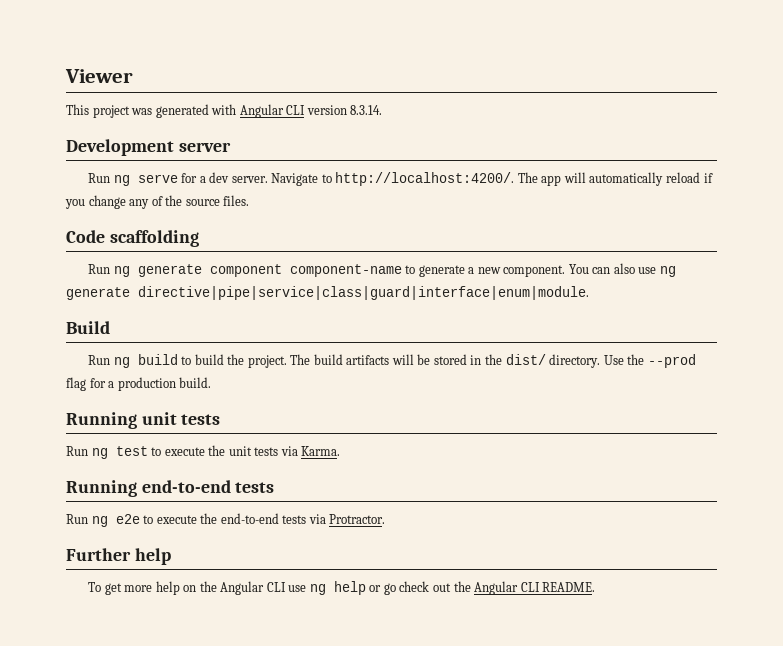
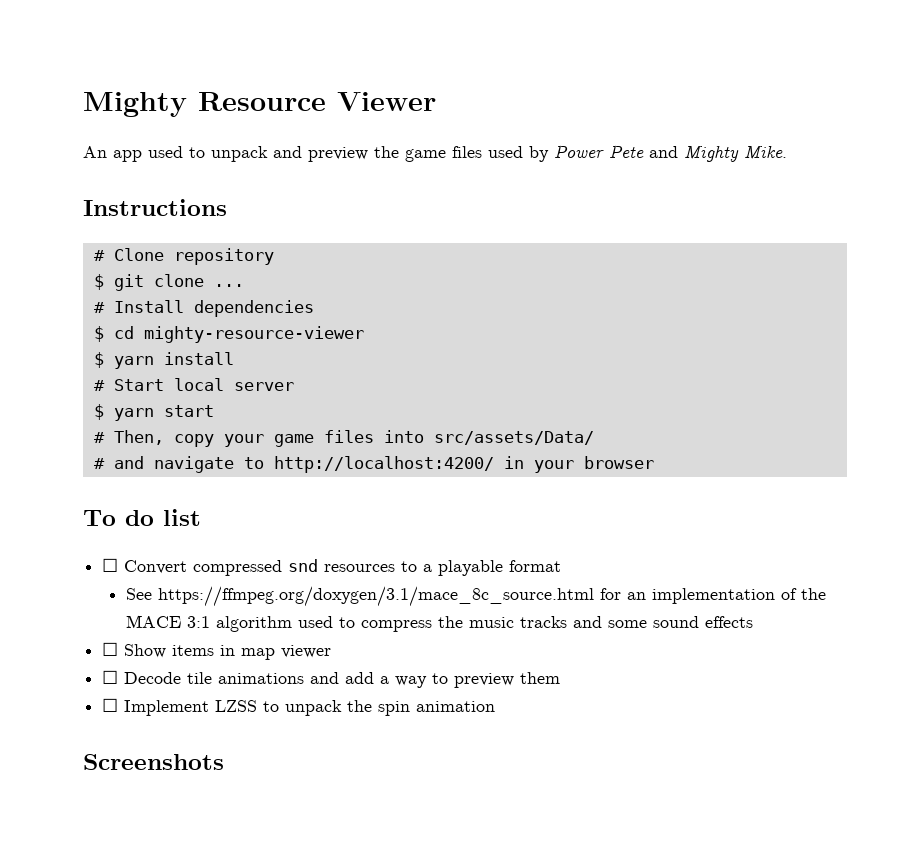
(65, 76) none -> [83,92,326,117] Mighty Resource
[66,104,383,118] [66,139,231,156] [88,172,713,186] [65,195,250,209] [66,230,199,247] [88,263,676,277] [66,286,589,300] [66,321,110,334] [88,354,696,368] [66,377,212,391] [66,412,221,429] [66,445,341,459] [66,480,275,497] [66,513,386,527] [66,548,171,565] [88,581,596,595] This project was generated with Angular CLI version 8.3.14. // Development server // Run ng serve for a dev server. Navigate to http://localhost:4200/. The app will automatically reload if you change any of the source files. // Code scaffolding // Run ng generate component component-name to generate a new component. You can also use ng generate directive|pipe|service|class|guard|interface|enum|module. // Build // Run ng build to build the project. The build artifacts will be stored in the dist/ directory. Use the --prod flag for a production build. // Running unit tests // Run ng test to execute the unit tests via Karma. // Running end-to-end tests // Run ng e2e to execute the end-to-end tests via Protractor. // Further help // To get more help on the Angular CLI use ng help or go check out the Angular CLI README. -> [83,145,787,162] [83,199,227,216] [93,248,274,265] [93,274,244,291] [93,300,314,317] [93,326,364,343] [93,352,234,369] [93,378,294,391] [93,404,214,421] [93,430,594,447] [93,456,654,473] [83,509,201,526] [102,558,562,576] [125,586,826,607] [125,615,753,632] [102,642,332,660] [102,670,561,688] [102,698,496,716] [83,754,224,770] An app used to unpack and preview the game files used by Power Pete and Mighty Mike. // Instructions // # Clone repository // $ git clone ... // # Install dependencies // $ cd mighty-resource-viewer // $ yarn install // # Start local server // $ yarn start // # Then, copy your game files into src/assets/Data/ // # and navigate to http://localhost:4200/ in your browser // To do list // ☐ Convert compressed snd resources to a playable format // See https://ffmpeg.org/doxygen/3.1/mace_8c_source.html for an implementation of the MACE 3:1 algorithm used to compress the music tracks and some sound effects // ☐ Show items in map viewer // ☐ Decode tile animations and add a way to preview them // ☐ Implement LZSS to unpack the spin animation // Screenshots

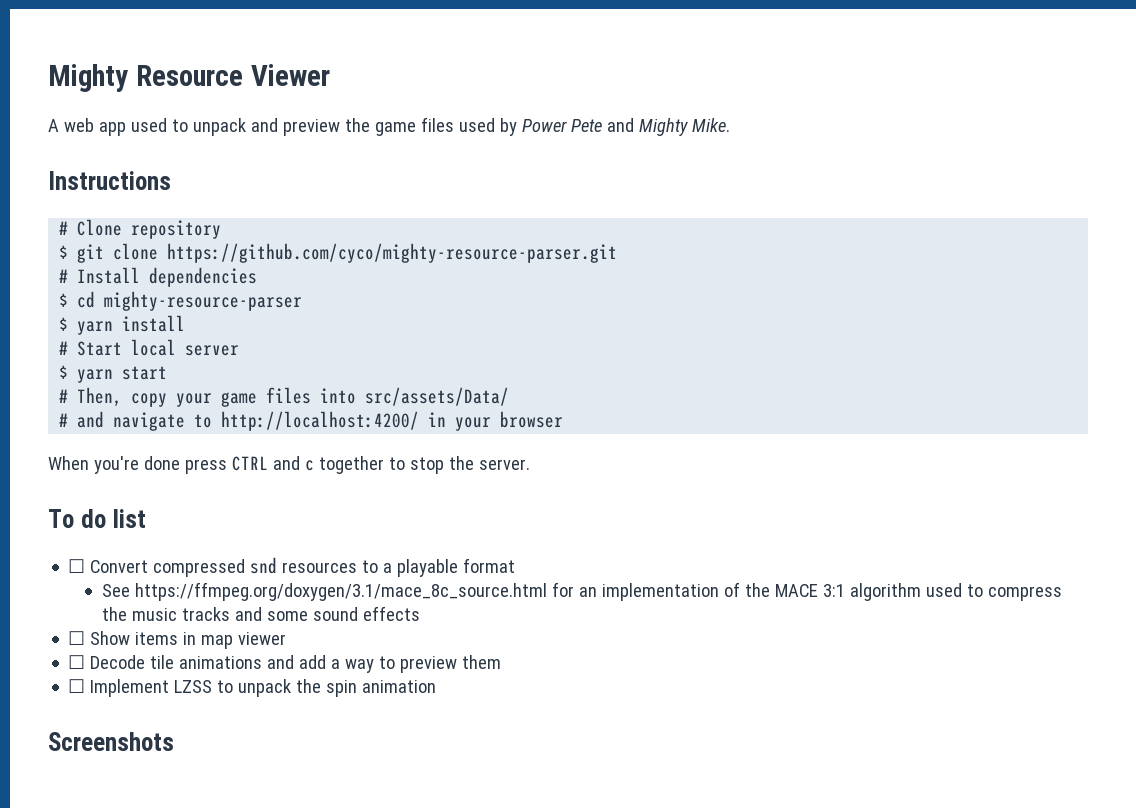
[83,146,107,158] An -> [48,118,94,132] A web
[213,284,244,287] ... -> [167,243,618,263] https://github.com/cyco/mighty-resource-parser.git
[143,326,364,343] mighty-resource-viewer -> [104,291,303,311] mighty-resource-parser
(654, 462) none -> [48,456,530,474] // When you're done press CTRL and c together to stop the server.

